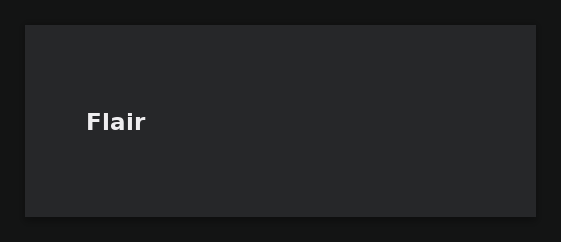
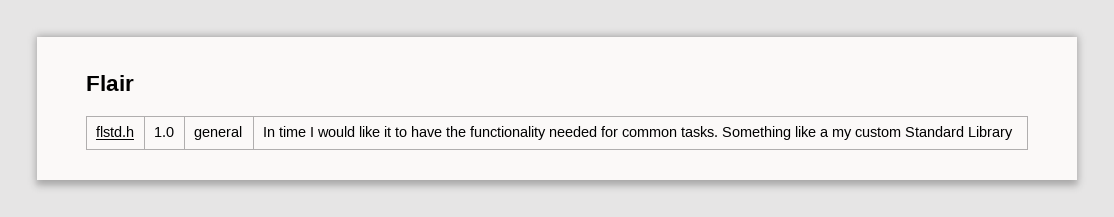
(146, 121) none -> [95,126,134,137] [153,127,174,137] [193,126,242,140] [262,126,1013,140] // flstd.h | 1.0 | general | In time I would like it to have the functionality needed for common tasks. Something like a my custom Standard Library

